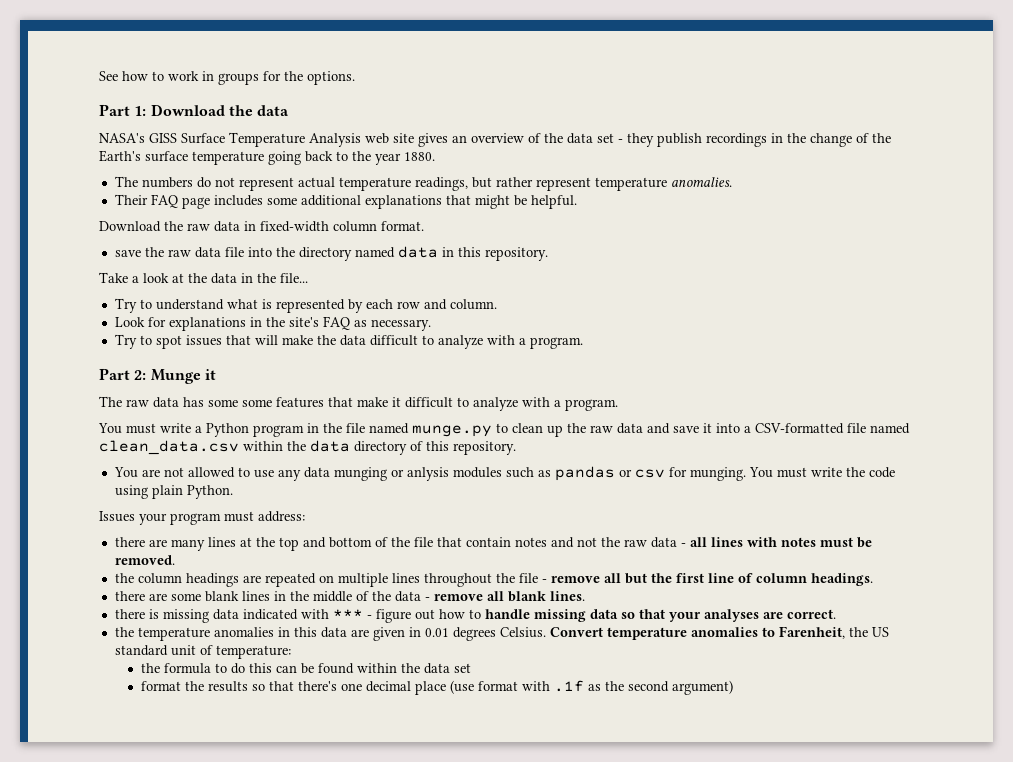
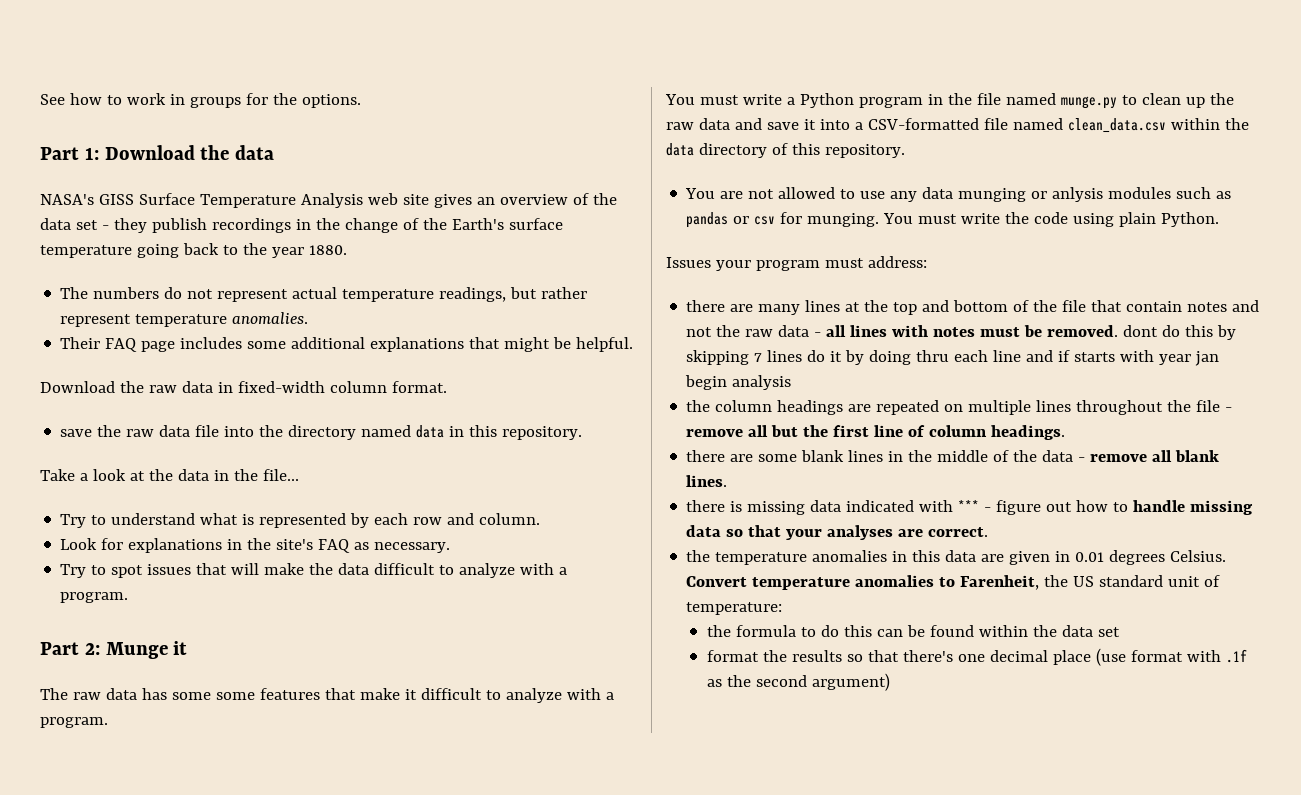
(175, 560) none -> [1123,325,1237,340] [686,350,1220,366] [685,375,792,390] dont do this by skipping 7 lines do it by doing thru each line and if starts with year jan begin analysis

